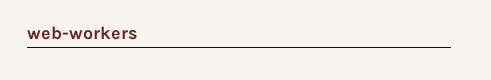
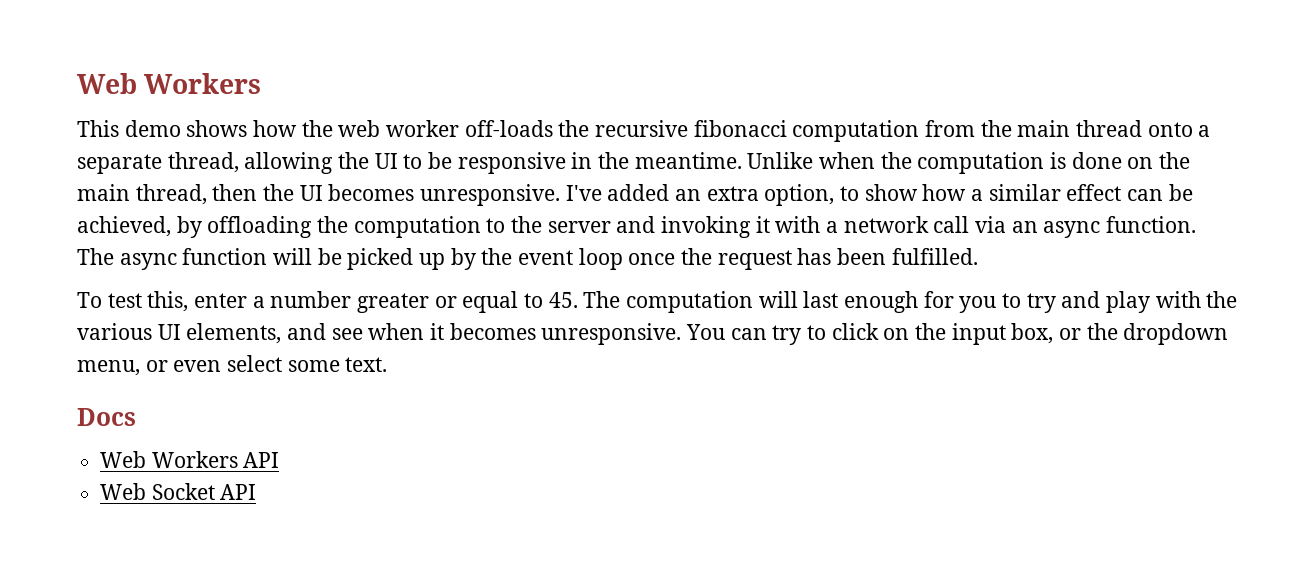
[27,26,138,40] web-workers -> [77,73,262,94] [77,120,1211,142] [77,152,1191,174] [77,184,1193,206] [77,216,1197,238] [77,248,978,270] [77,291,1238,313] [77,323,1229,345] [77,355,388,376] [77,408,136,426] [100,451,280,468] [100,483,257,500] Web Workers // This demo shows how the web worker off-loads the recursive fibonacci computation from the main thread onto a separate thread, allowing the UI to be responsive in the meantime. Unlike when the computation is done on the main thread, then the UI becomes unresponsive. I've added an extra option, to show how a similar effect can be achieved, by offloading the computation to the server and invoking it with a network call via an async function. The async function will be picked up by the event loop once the request has been fulfilled. // To test this, enter a number greater or equal to 45. The computation will last enough for you to try and play with the various UI elements, and see when it becomes unresponsive. You can try to click on the input box, or the dropdown menu, or even select some text. // Docs // Web Workers API // Web Socket API

